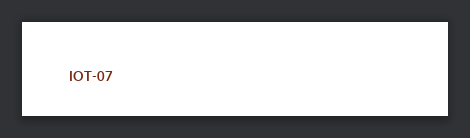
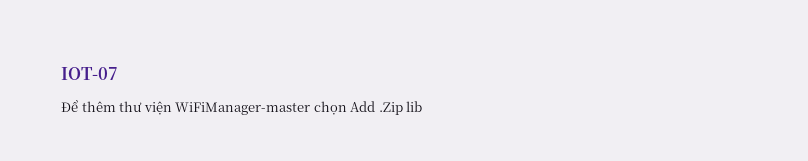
(113, 76) none -> [61,100,423,115] // Để thêm thư viện WiFiManager-master chọn Add .Zip lib

